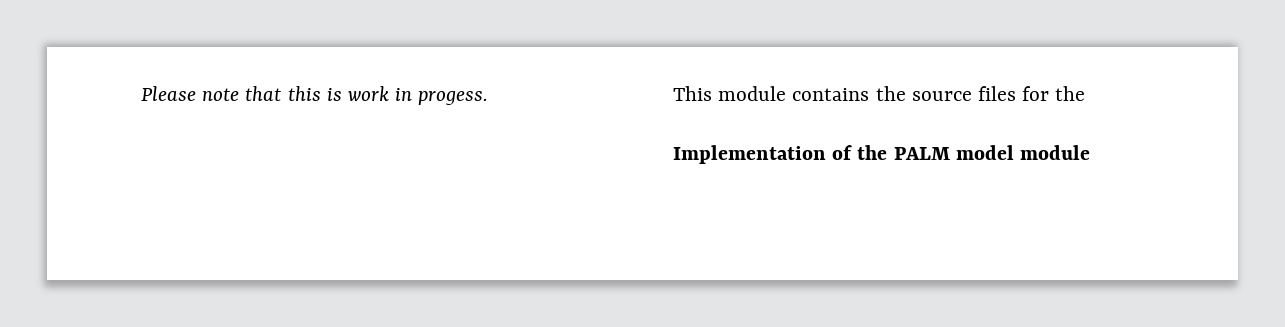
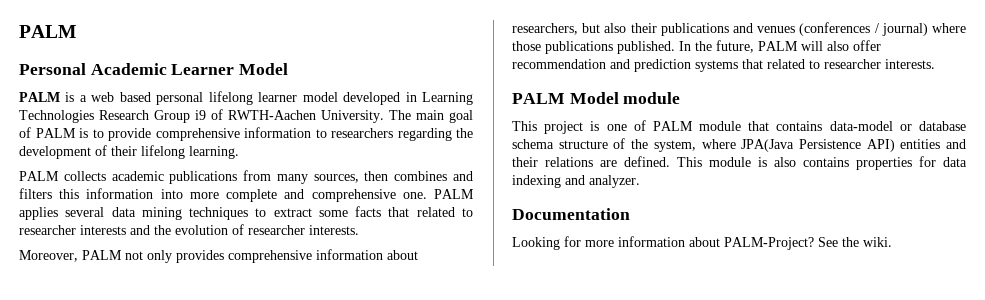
[141,86,489,105] [673,86,1086,101] [673,145,1091,164] Please note that this is work in progess. // This module contains the source files for the // Implementation of the PALM model module -> [19,25,76,38] [19,63,289,75] [19,91,473,105] [19,109,473,123] [19,127,473,141] [19,145,239,159] [19,170,473,184] [19,188,475,202] [19,206,473,220] [19,224,359,235] [19,249,418,263] [512,22,966,36] [512,40,881,54] [512,59,935,72] [512,92,681,104] [512,120,966,134] [512,138,966,152] [512,156,967,170] [512,175,640,188] [512,208,630,220] [512,236,892,250] PALM // Personal Academic Learner Model // PALM is a web based personal lifelong learner model developed in Learning Technologies Research Group i9 of RWTH-Aachen University. The main goal of PALM is to provide comprehensive information to researchers regarding the development of their lifelong learning. // PALM collects academic publications from many sources, then combines and filters this information into more complete and comprehensive one. PALM applies several data mining techniques to extract some facts that related to researcher interests and the evolution of researcher interests. // Moreover, PALM not only provides comprehensive information about researchers, but also their publications and venues (conferences / journal) where those publications published. In the future, PALM will also offer recommendation and prediction systems that related to researcher interests. // PALM Model module // This project is one of PALM module that contains data-model or database schema structure of the system, where JPA(Java Persistence API) entities and their relations are defined. This module is also contains properties for data indexing and analyzer. // Documentation // Looking for more information about PALM-Project? See the wiki.

